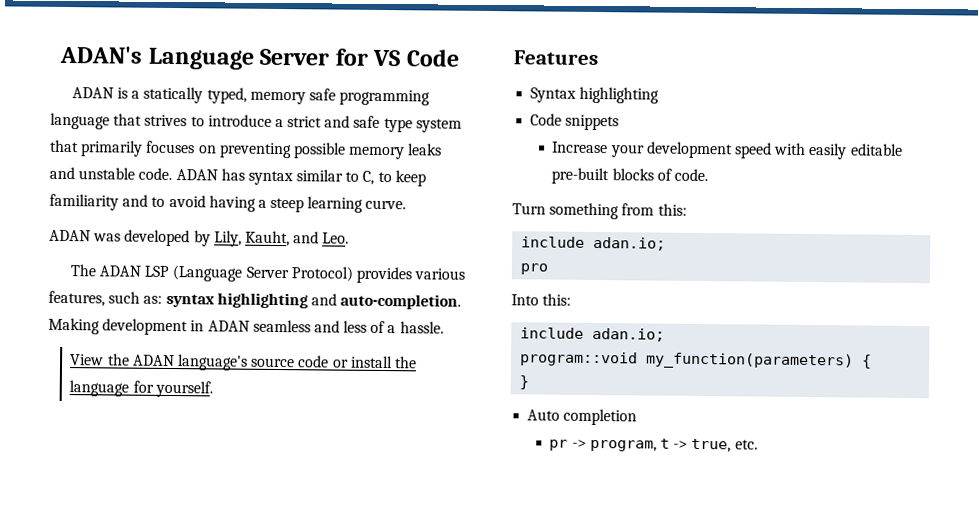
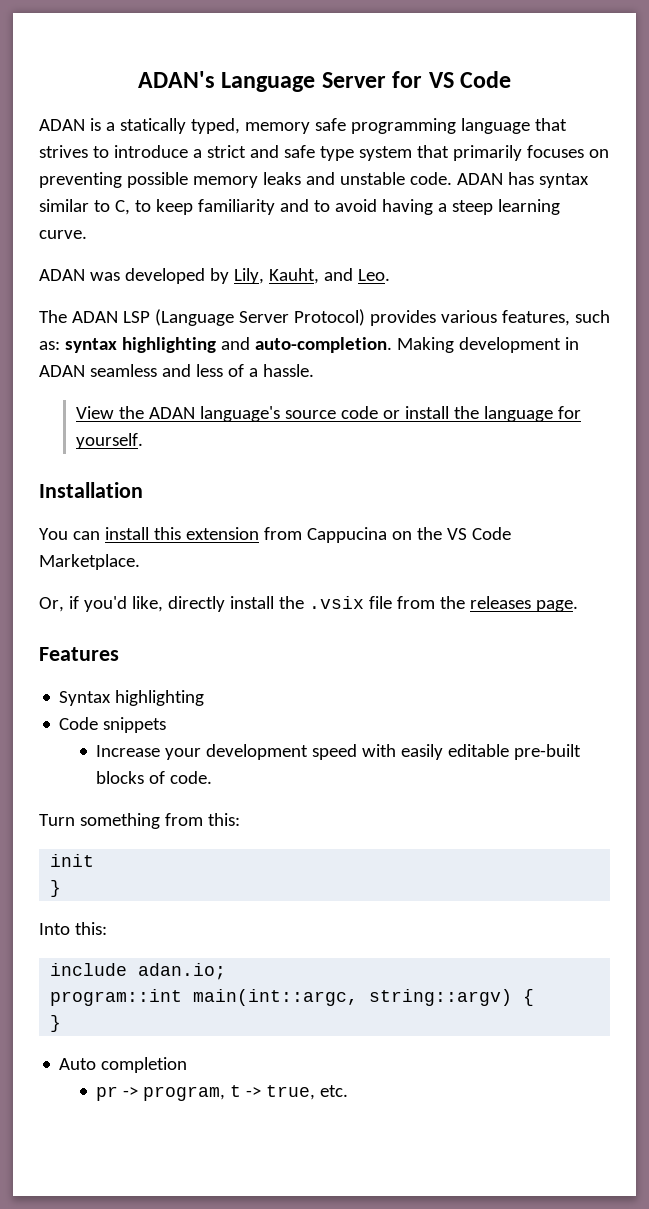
(213, 389) none -> [39,482,143,498] [39,527,511,543] [39,554,140,570] [39,596,578,612] // Installation // You can install this extension from Cappucina on the VS Code Marketplace. // Or, if you'd like, directly install the .vsix file from the releases page.
[521,236,667,251] [520,263,549,275] include adan.io; // pro -> [50,854,95,867] [50,880,62,897] init // }
[520,351,855,370] program::void my_function(parameters) -> [50,989,513,1006] program::int main(int::argc, string::argv)

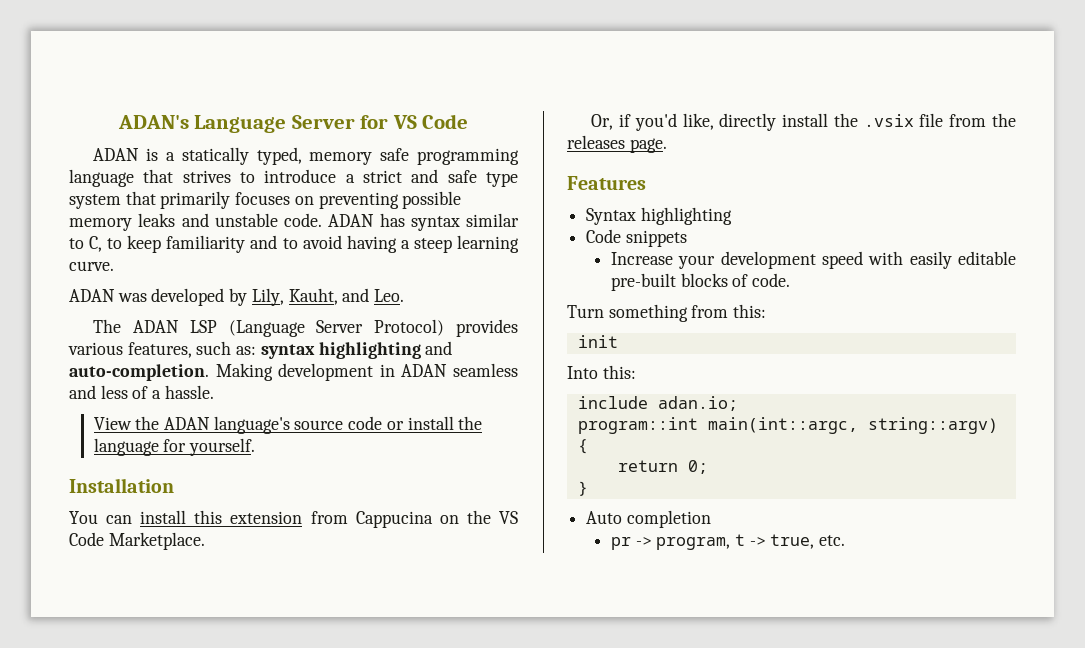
[50,880,62,897] // } -> (618, 341) none
(535, 997) none -> [617,460,708,474] // return 0;

